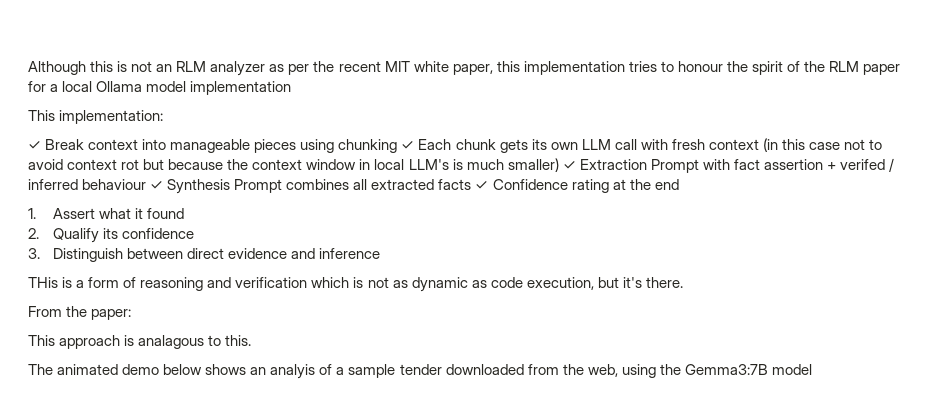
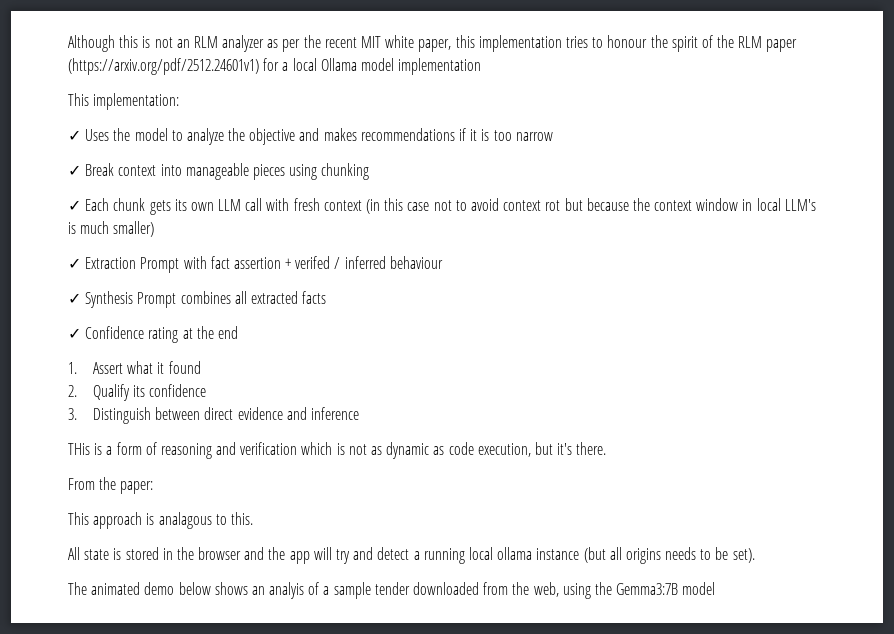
(901, 69) none -> [68,58,259,75] (https://arxiv.org/pdf/2512.24601v1)
(164, 117) none -> [68,128,553,145] // ✓ Uses the model to analyze the objective and makes recommendations if it is too narrow
(398, 146) none -> (370, 171) //
(559, 165) none -> (155, 229) //
(147, 184) none -> (443, 262) //
(472, 184) none -> (327, 297) //
(252, 340) none -> [68,547,755,564] // All state is stored in the browser and the app will try and detect a running local ollama instance (but all origins needs to be set).

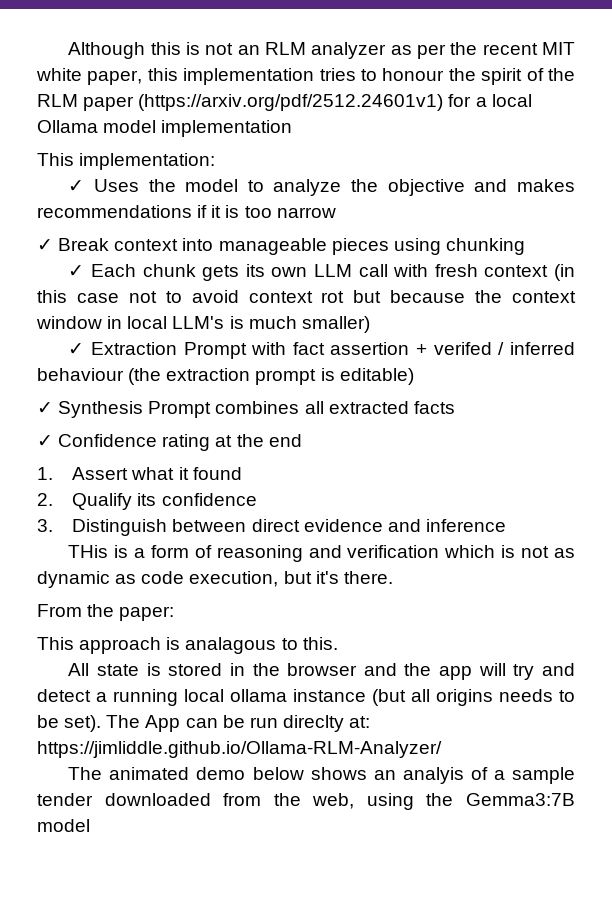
(443, 262) none -> [128,368,414,385] (the extraction prompt is editable)
(755, 555) none -> [106,715,371,732] [37,741,442,758] The App can be run direclty at: https://jimliddle.github.io/Ollama-RLM-Analyzer/

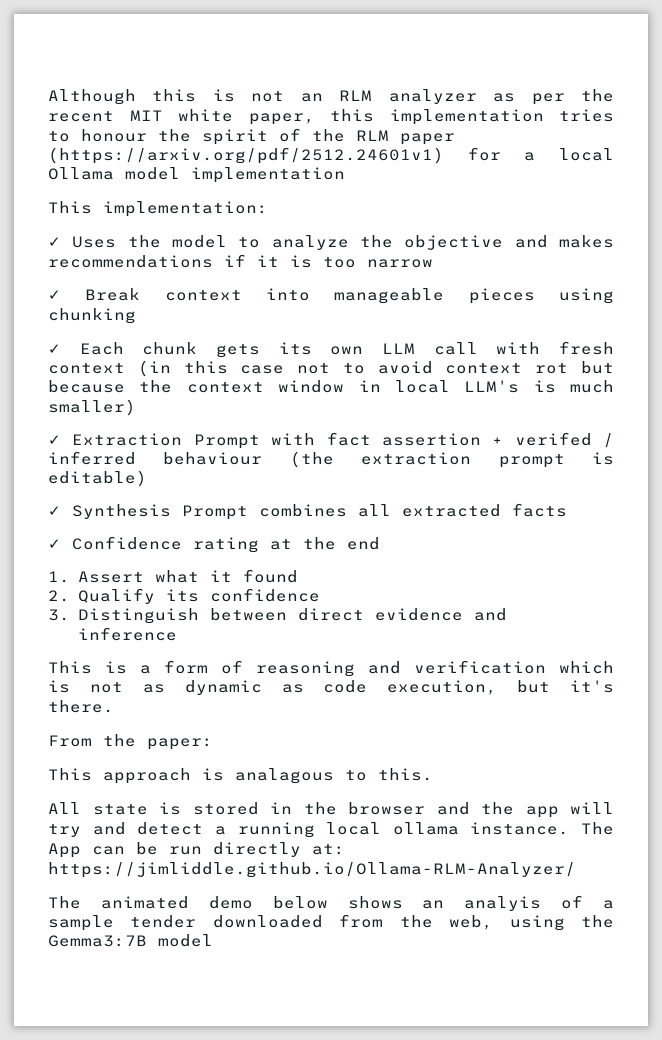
[68,545,109,558] THis -> [48,661,92,674] This
[293,689,575,706] [37,715,102,732] instance (but all origins needs to be set). -> [470,822,570,835] instance.
[282,715,344,732] direclty -> [213,842,301,857] directly

